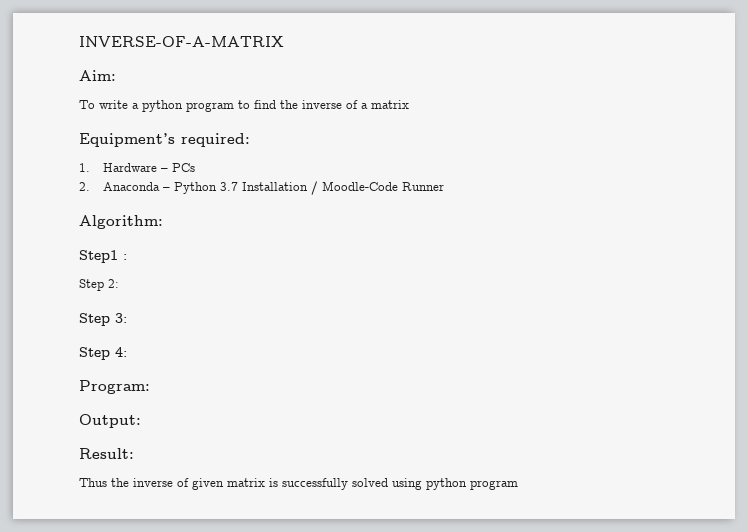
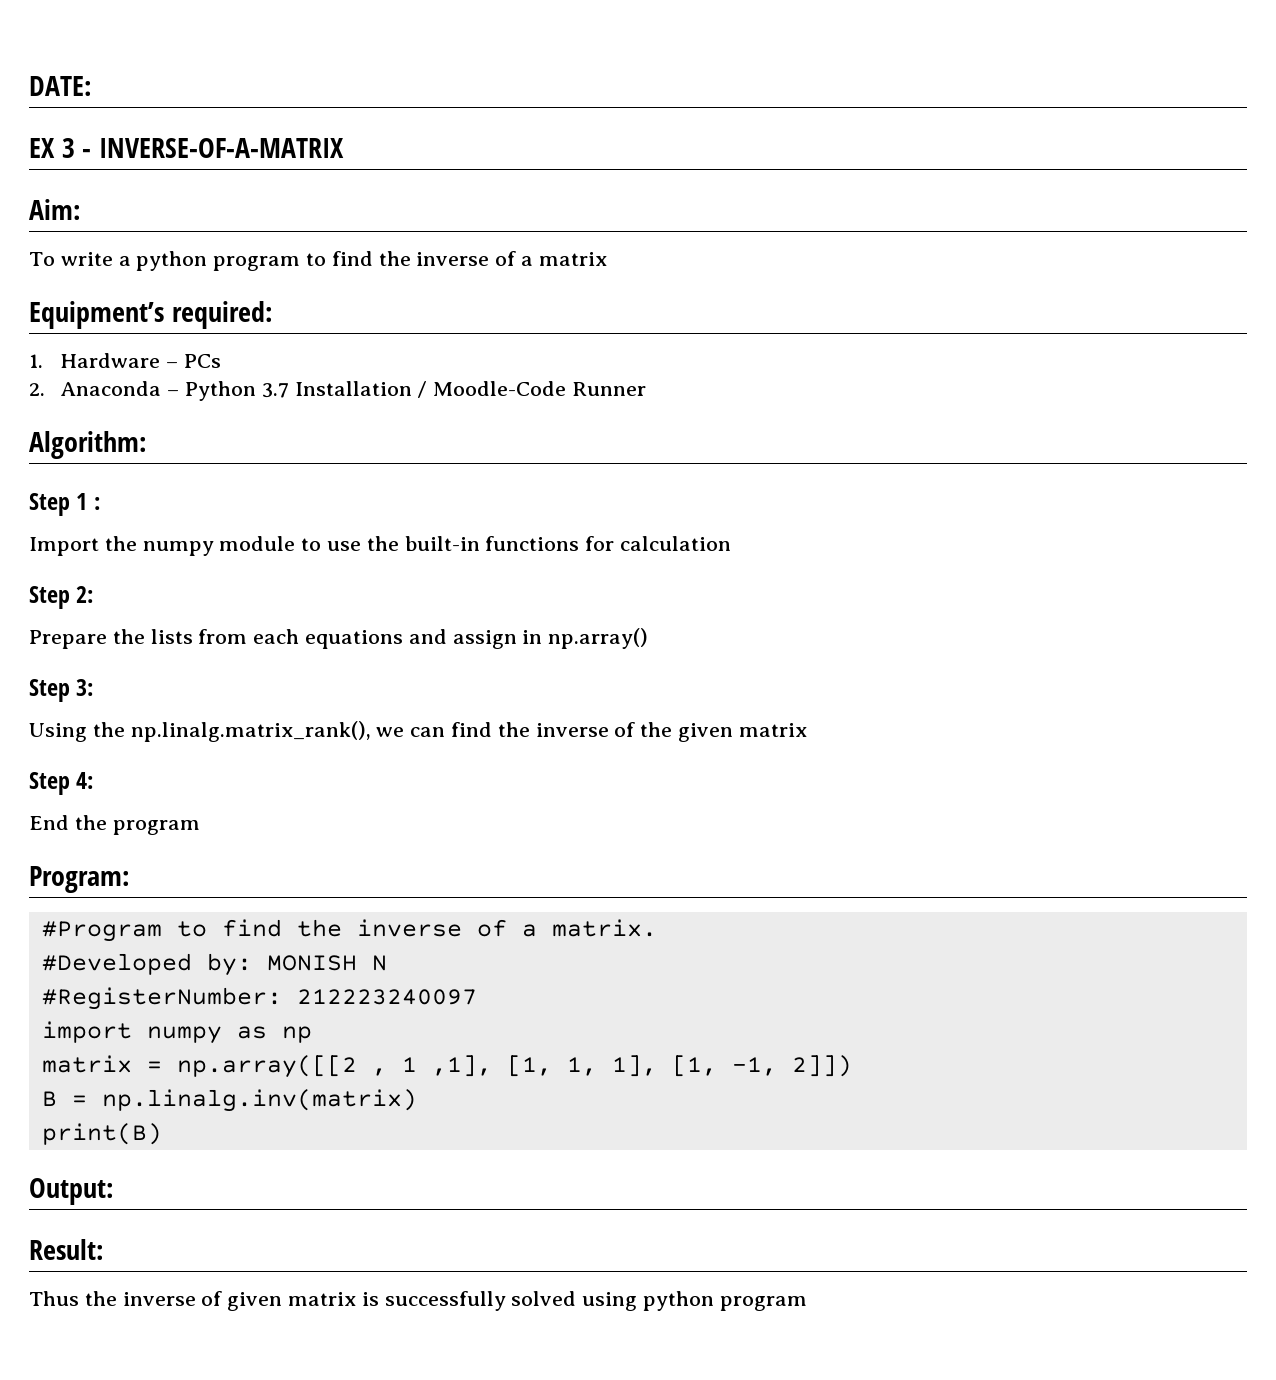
(79, 41) none -> [29,76,92,96] [29,138,92,158] DATE: // EX 3 -
[79,250,118,263] Step1 -> [29,493,88,516] Step 1
[79,279,119,291] [79,313,127,326] [79,347,127,360] [79,380,150,394] Step 2: // Step 3: // Step 4: // Program: -> [29,536,732,556] [29,586,94,609] [29,628,649,649] [29,679,94,702] [29,721,807,742] [29,772,94,795] [29,815,200,835] [29,866,130,893] [41,919,657,942] [41,953,387,976] [41,987,477,1010] [41,1021,312,1044] [41,1055,852,1078] [41,1089,417,1112] [41,1123,162,1145] Import the numpy module to use the built-in functions for calculation // Step 2: // Prepare the lists from each equations and assign in np.array() // Step 3: // Using the np.linalg.matrix_rank(), we can find the inverse of the given matrix // Step 4: // End the program // Program: // #Program to find the inverse of a matrix. // #Developed by: MONISH N // #RegisterNumber: 212223240097 // import numpy as np // matrix = np.array([[2 , 1 ,1], [1, 1, 1], [1, -1, 2]]) // B = np.linalg.inv(matrix) // print(B)

